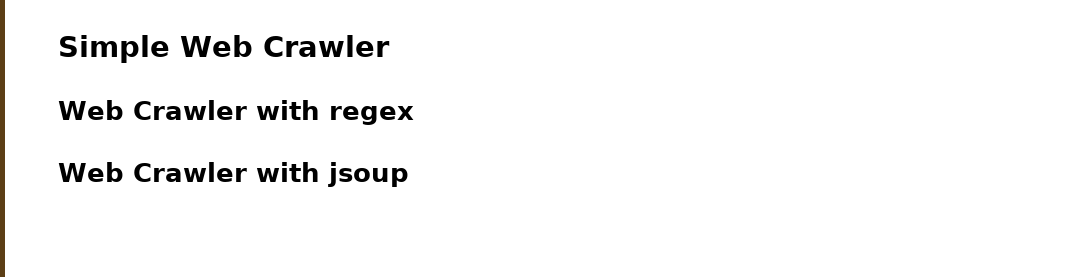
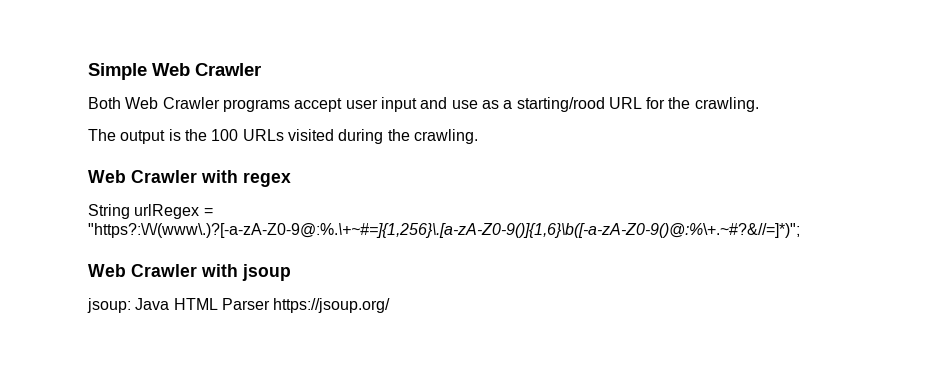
(390, 46) none -> [88,97,759,112] [88,129,478,144] // Both Web Crawler programs accept user input and use as a starting/rood URL for the crawling. // The output is the 100 URLs visited during the crawling.
(414, 115) none -> [88,204,213,219] [88,223,800,238] // String urlRegex = "https?:\/\/(www\.)?[-a-zA-Z0-9@:%.\+~#=]{1,256}\.[a-zA-Z0-9()]{1,6}\b([-a-zA-Z0-9()@:%\+.~#?&//=]*)";
(409, 174) none -> [87,298,391,313] // jsoup: Java HTML Parser https://jsoup.org/

